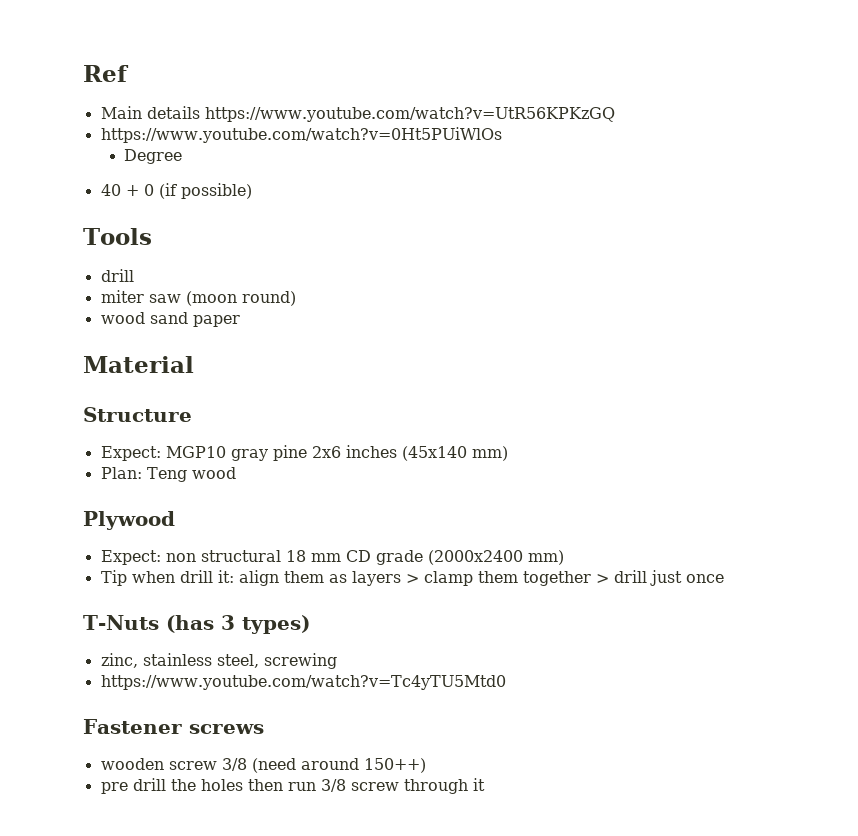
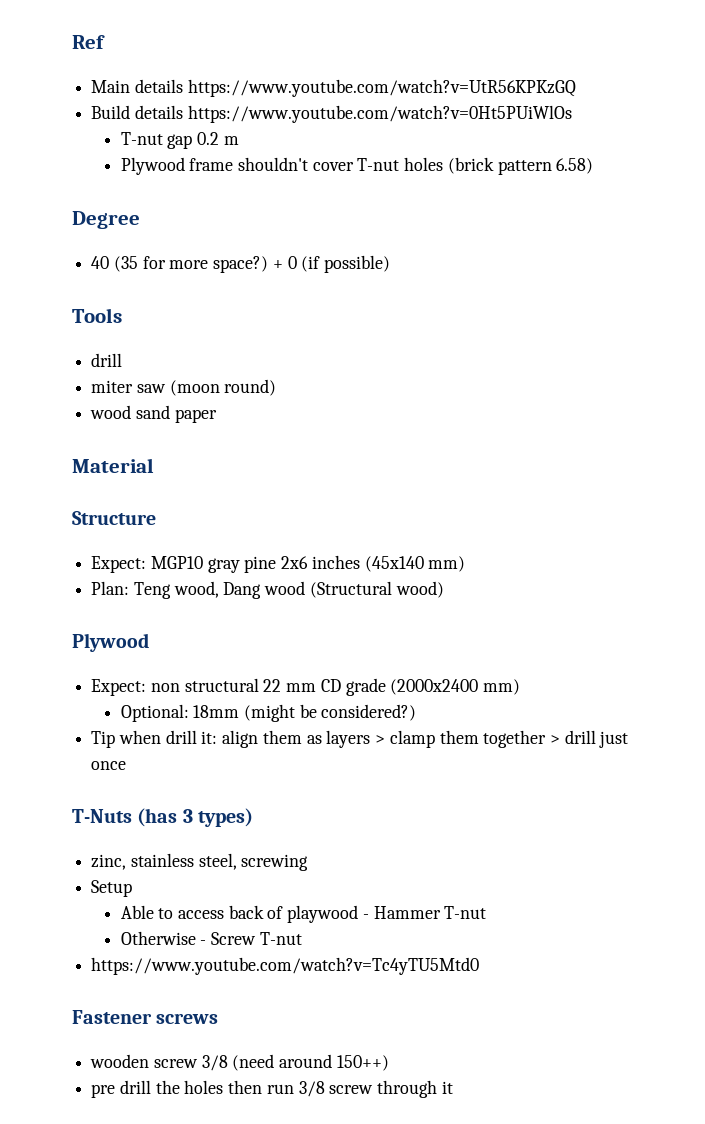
(615, 114) none -> [91,105,183,119] Build details
[124,149,183,164] [100,184,121,196] Degree // 40 -> [120,132,239,149] [120,157,594,175] [72,211,140,229] [91,256,269,273] T-nut gap 0.2 m // Plywood frame shouldn't cover T-nut holes (brick pattern 6.58) // Degree // 40 (35 for more space?)
[191,467,236,479] wood -> [173,581,444,599] wood, Dang wood (Structural wood)
[285,550,306,562] 18 -> [263,679,282,692] 22
(564, 557) none -> [120,704,417,722] // Optional: 18mm (might be considered?)
(337, 661) none -> [91,880,133,897] [120,905,487,923] [120,931,302,945] // Setup // Able to access back of playwood - Hammer T-nut // Otherwise - Screw T-nut

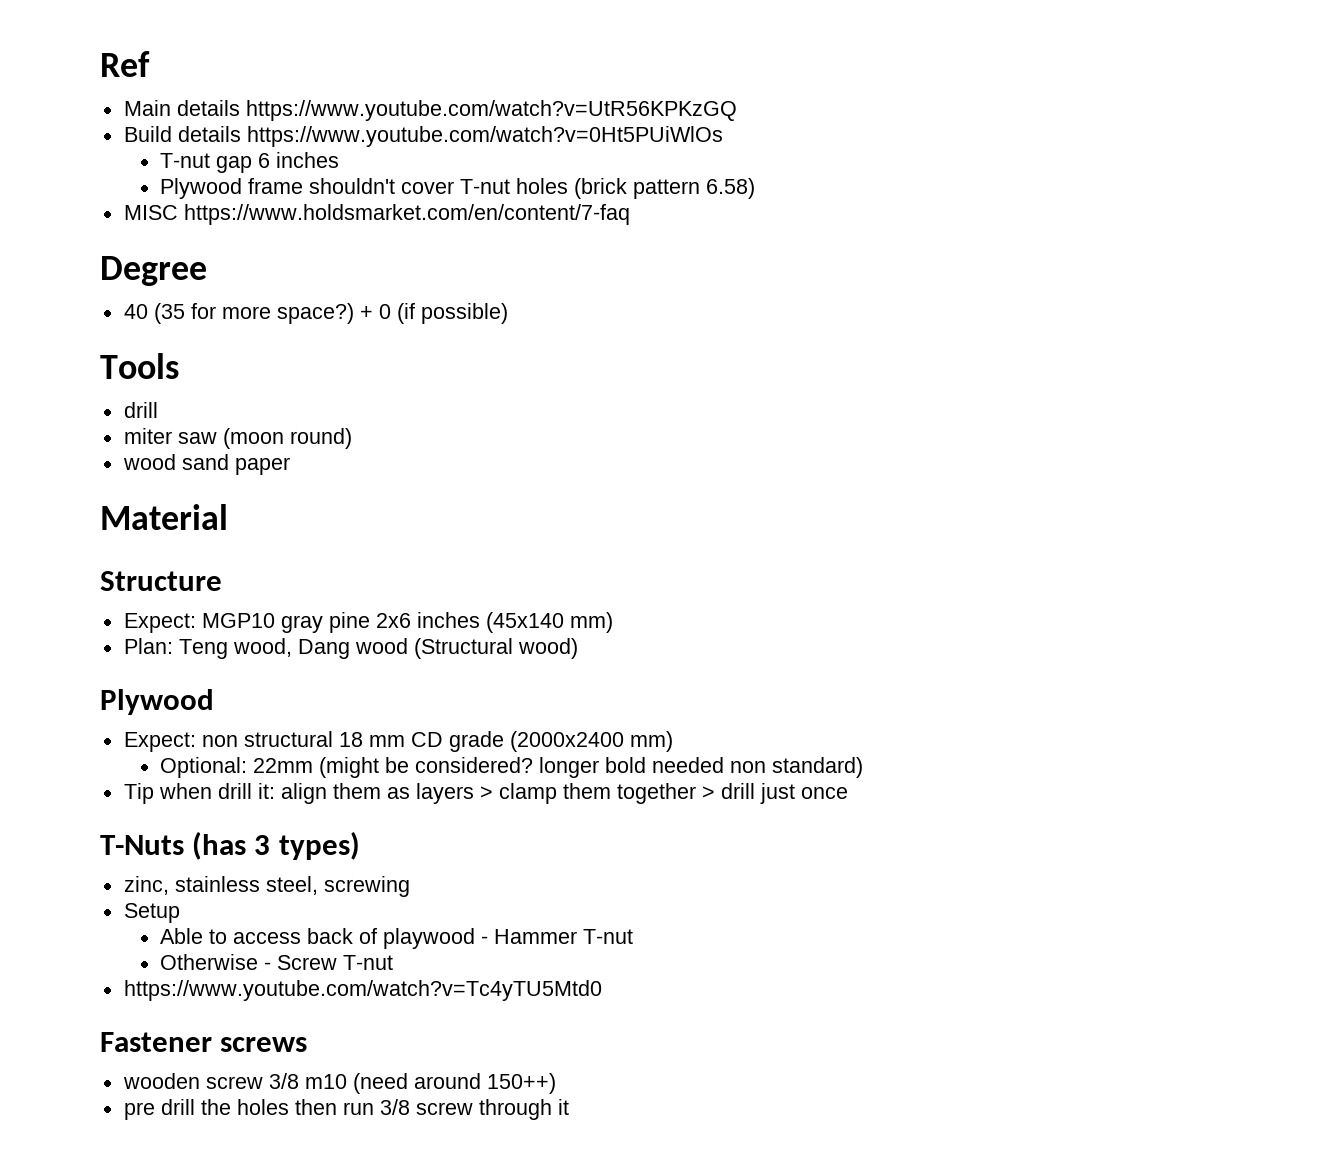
[196,132,239,145] 0.2 m -> [257,152,339,168] 6 inches
(594, 166) none -> [123,204,630,225] // MISC https://www.holdsmarket.com/en/content/7-faq
[263,679,282,692] 22 -> [338,732,363,747] 18
[193,705,240,718] 18mm -> [252,758,313,773] 22mm
[321,704,417,721] considered?) -> [414,757,863,778] considered? longer bold needed non standard)
(228, 1063) none -> [304,1074,347,1089] m10

